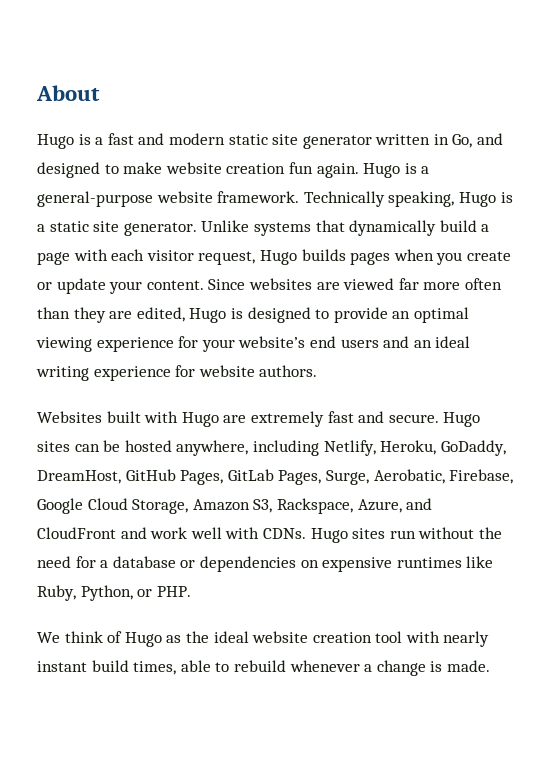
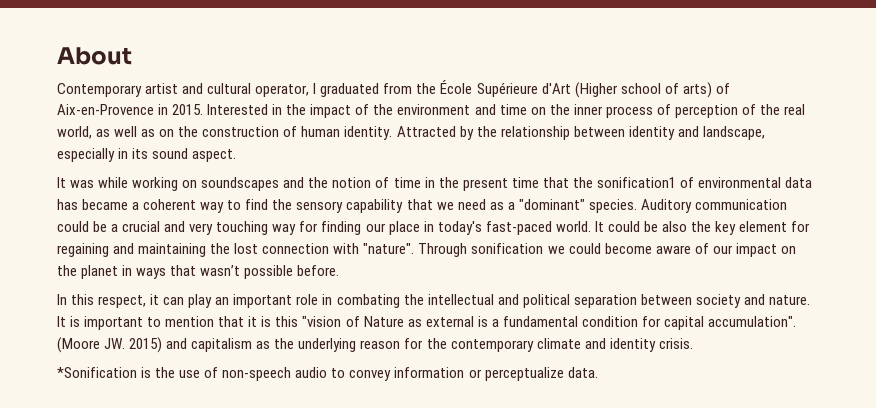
[37,133,504,149] [37,162,430,178] [37,191,513,207] [37,220,490,236] [37,249,511,265] [37,278,502,294] [37,307,469,323] [36,336,471,352] [36,365,318,381] [37,411,481,427] [37,440,506,456] [37,469,514,485] [37,498,433,514] [37,527,502,543] [37,556,494,572] [37,585,191,601] [37,631,490,647] [37,660,490,676] Hugo is a fast and modern static site generator written in Go, and designed to make website creation fun again. Hugo is a general-purpose website framework. Technically speaking, Hugo is a static site generator. Unlike systems that dynamically build a page with each visitor request, Hugo builds pages when you create or update your content. Since websites are viewed far more often than they are edited, Hugo is designed to provide an optimal viewing experience for your website’s end users and an ideal writing experience for website authors. // Websites built with Hugo are extremely fast and secure. Hugo sites can be hosted anywhere, including Netlify, Heroku, GoDaddy, DreamHost, GitHub Pages, GitLab Pages, Surge, Aerobatic, Firebase, Google Cloud Storage, Amazon S3, Rackspace, Azure, and CloudFront and work well with CDNs. Hugo sites run without the need for a database or dependencies on expensive runtimes like Ruby, Python, or PHP. // We think of Hugo as the ideal website creation tool with nearly instant build times, able to rebuild whenever a change is made. -> [57,80,730,98] [57,104,805,118] [57,126,765,140] [57,148,237,162] [57,177,812,191] [57,199,787,213] [57,221,811,235] [57,243,796,257] [57,265,340,279] [57,294,810,308] [57,316,796,330] [57,337,693,353] [57,367,598,381] Contemporary artist and cultural operator, I graduated from the École Supérieure d'Art (Higher school of arts) of Aix-en-Provence in 2015. Interested in the impact of the environment and time on the inner process of perception of the real world, as well as on the construction of human identity. Attracted by the relationship between identity and landscape, especially in its sound aspect. // It was while working on soundscapes and the notion of time in the present time that the sonification1 of environmental data has became a coherent way to find the sensory capability that we need as a "dominant" species. Auditory communication could be a crucial and very touching way for finding our place in today's fast-paced world. It could be also the key element for regaining and maintaining the lost connection with "nature". Through sonification we could become aware of our impact on the planet in ways that wasn’t possible before. // In this respect, it can play an important role in combating the intellectual and political separation between society and nature. It is important to mention that it is this "vision of Nature as external is a fundamental condition for capital accumulation". (Moore JW. 2015) and capitalism as the underlying reason for the contemporary climate and identity crisis. // *Sonification is the use of non-speech audio to convey information or perceptualize data.

